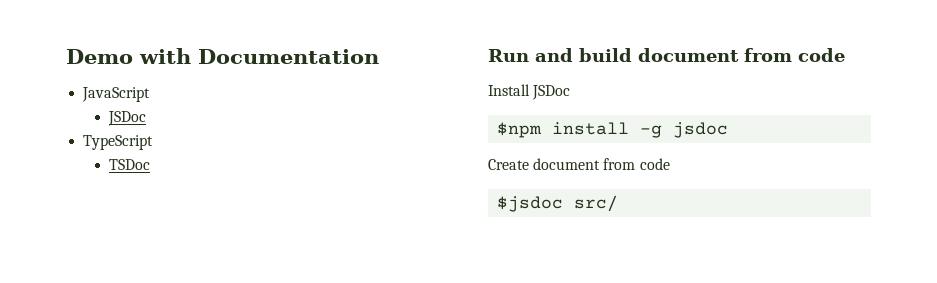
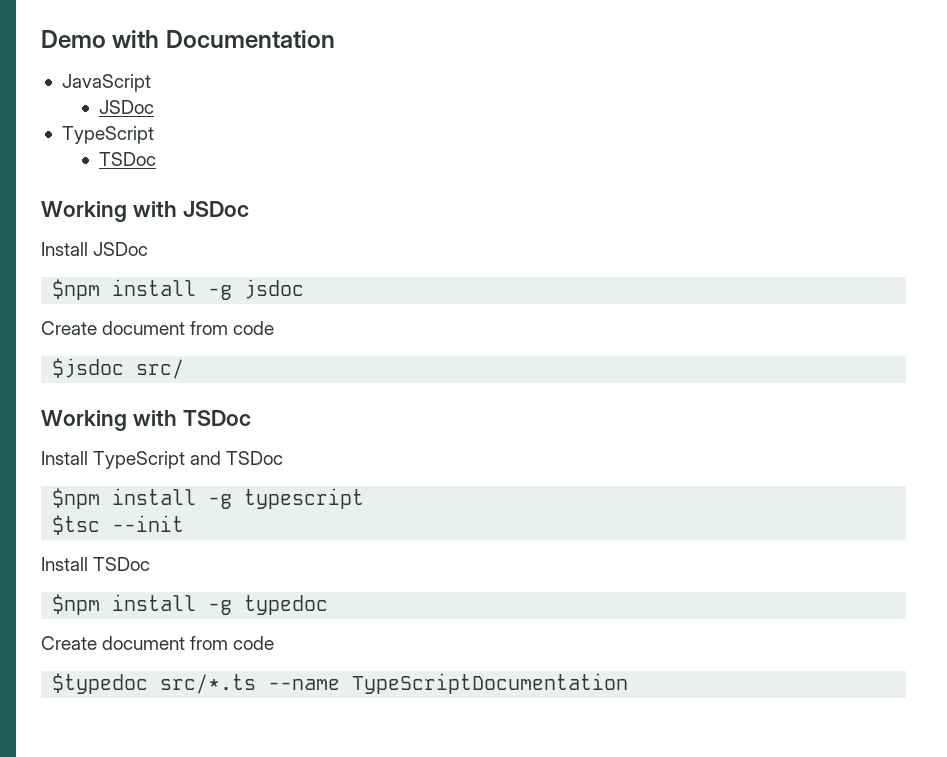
[488,48,845,62] Run and build document from code -> [41,201,249,222] Working with JSDoc
(619, 203) none -> [41,410,251,431] [41,451,284,469] [52,488,365,509] [52,515,185,535] [41,557,151,571] [52,594,329,615] [41,636,275,650] [52,673,629,694] // Working with TSDoc // Install TypeScript and TSDoc // $npm install -g typescript // $tsc --init // Install TSDoc // $npm install -g typedoc // Create document from code // $typedoc src/*.ts --name TypeScriptDocumentation

